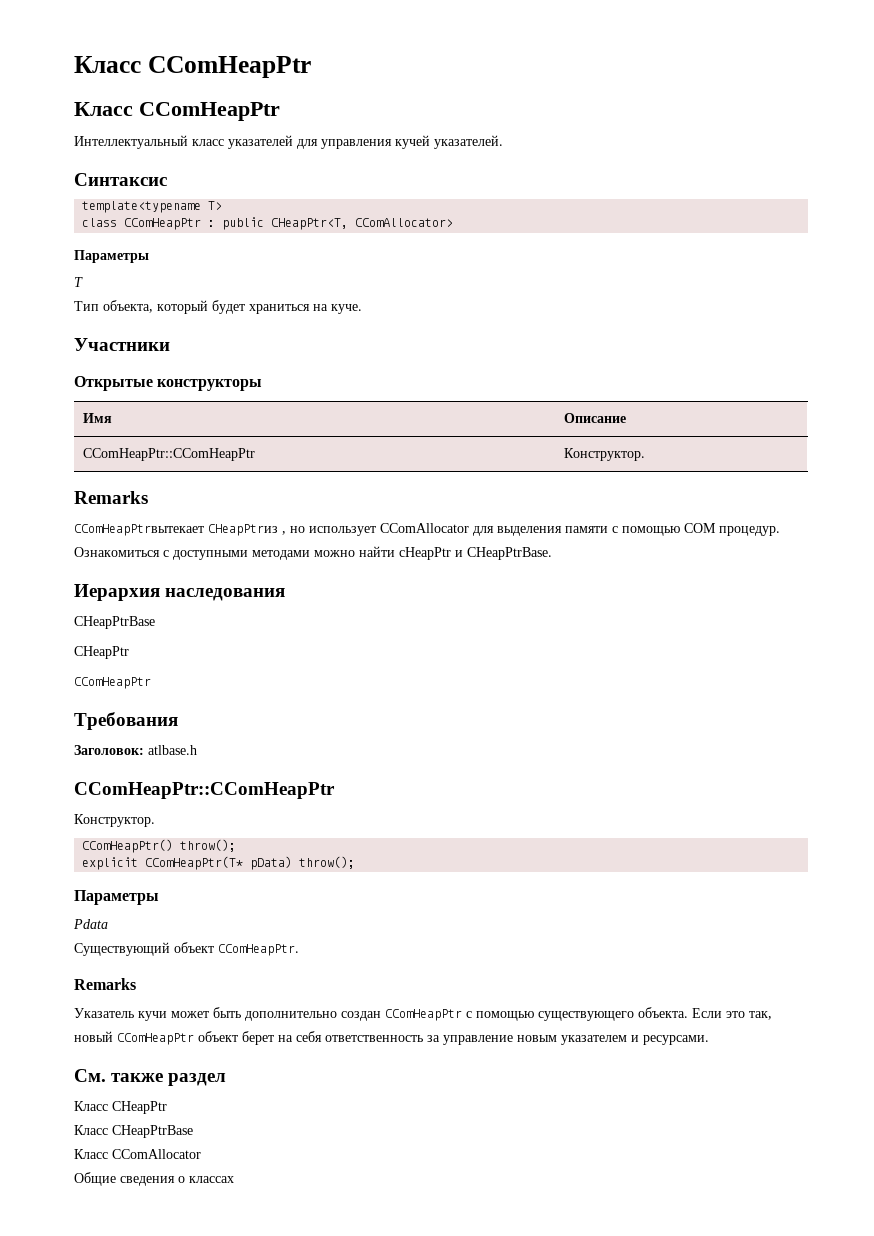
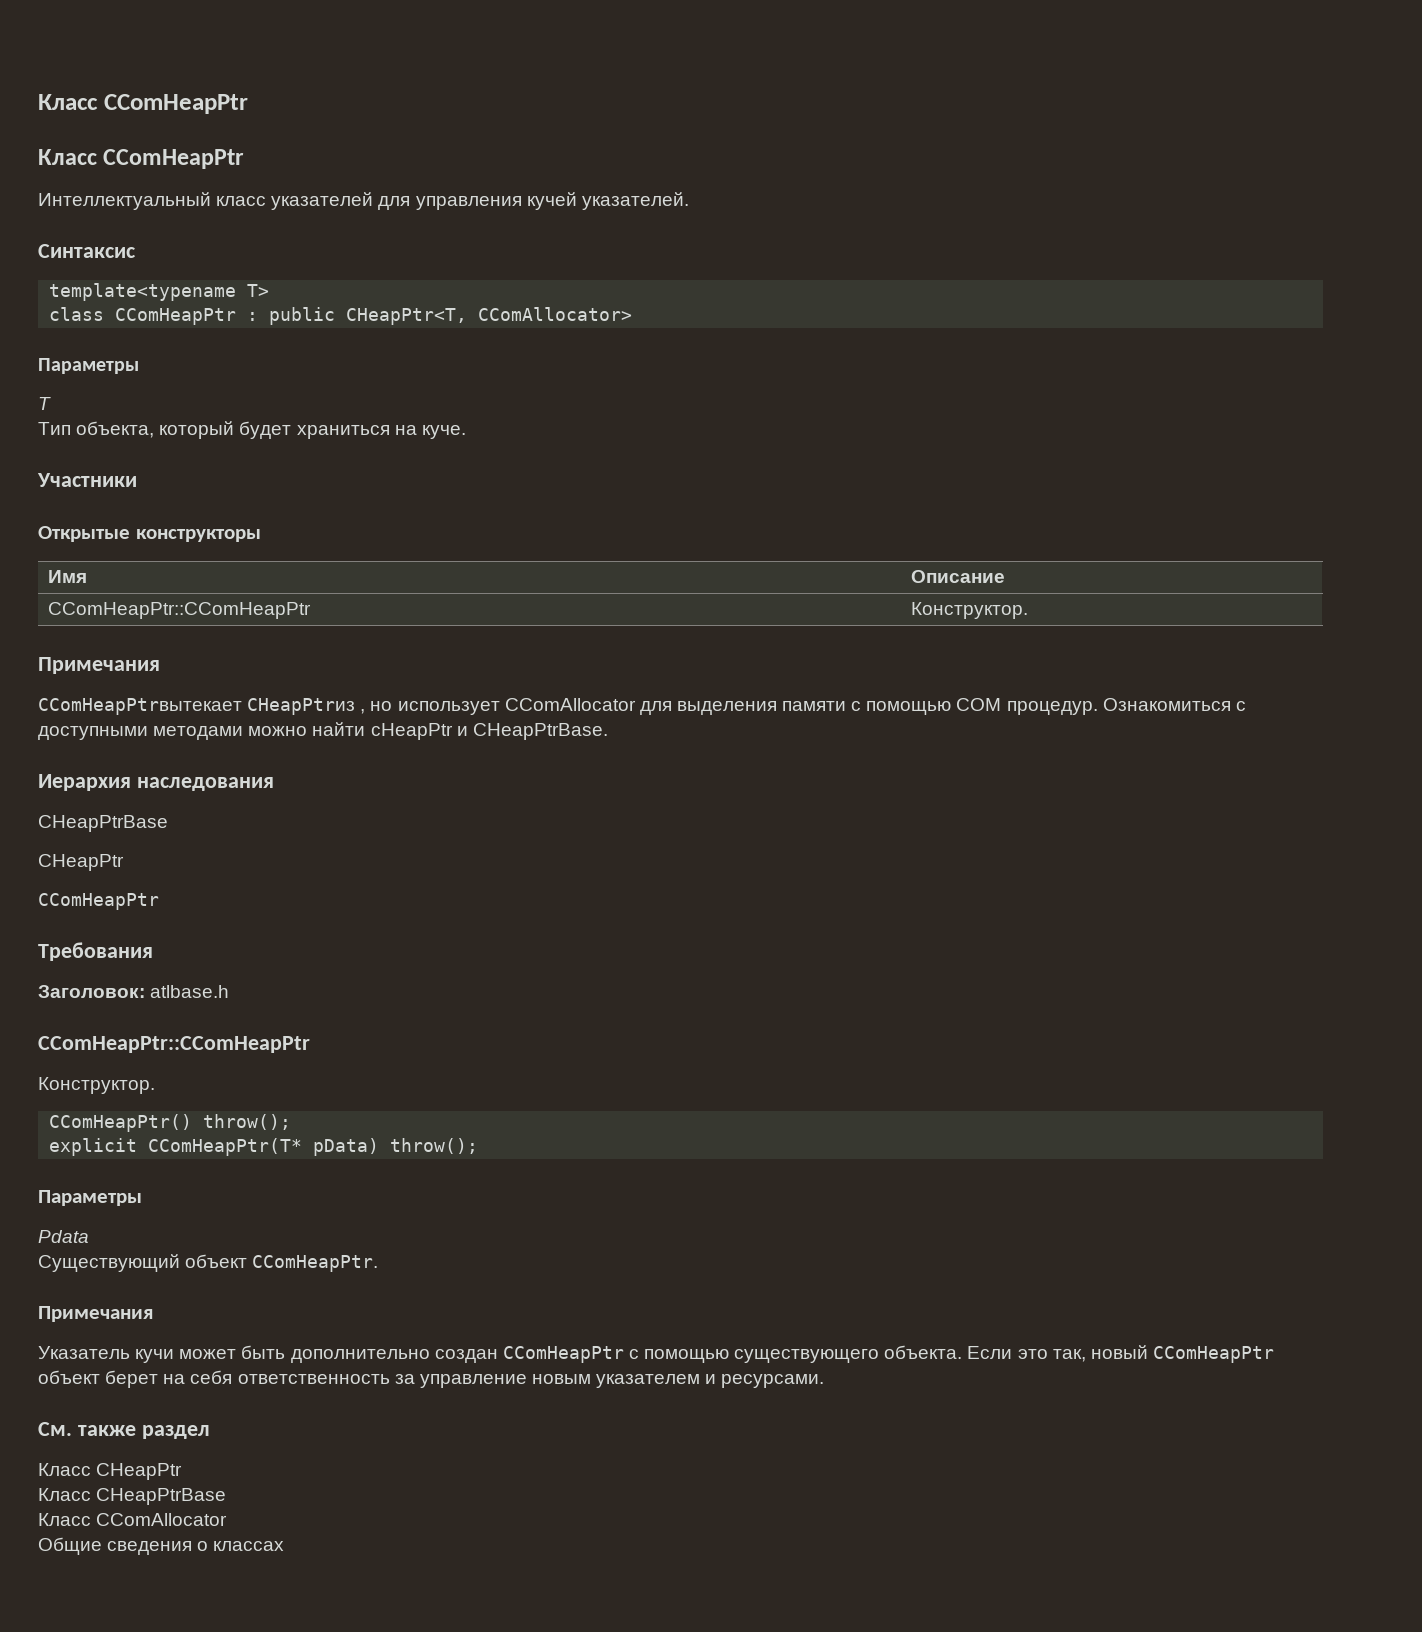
[74,491,148,504] Remarks -> [38,657,160,674] Примечания
[74,978,136,990] Remarks -> [38,1306,153,1322] Примечания

